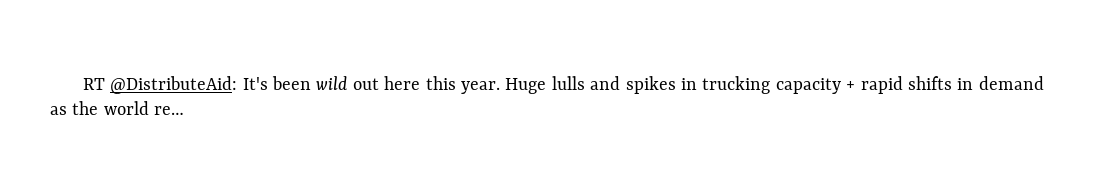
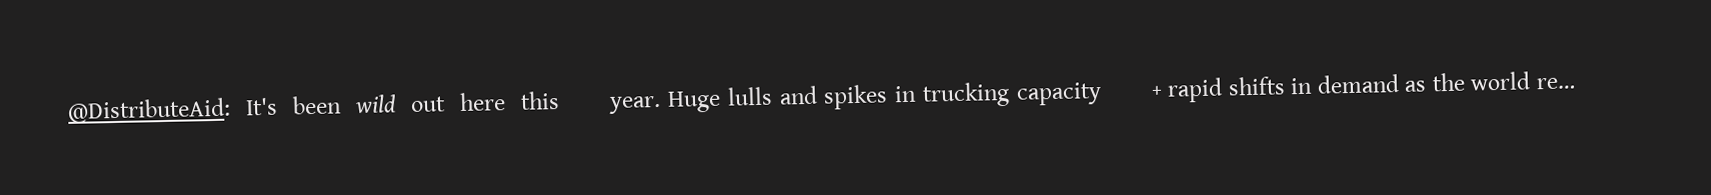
[82,78,105,90] RT -> (67, 110) none

